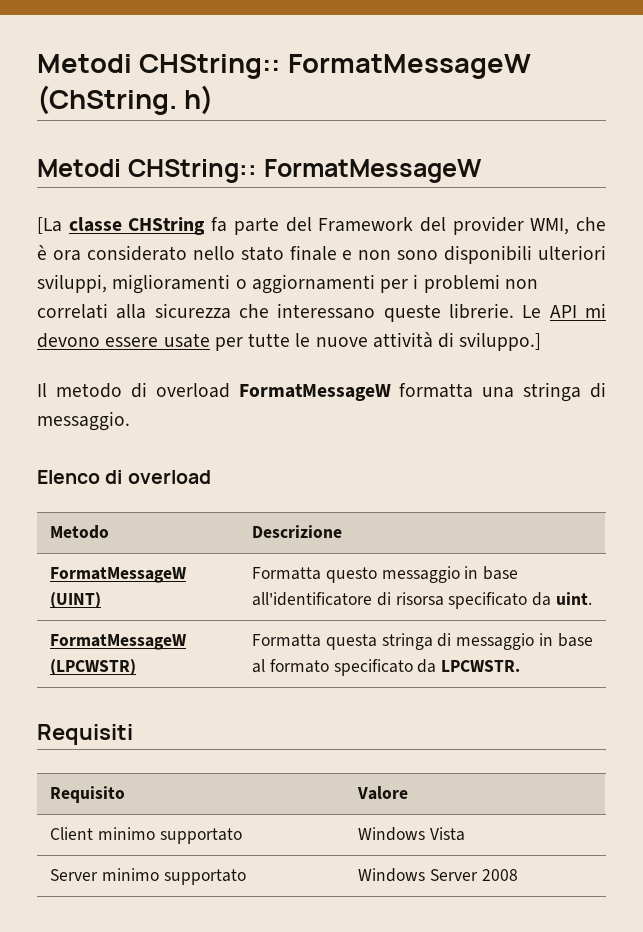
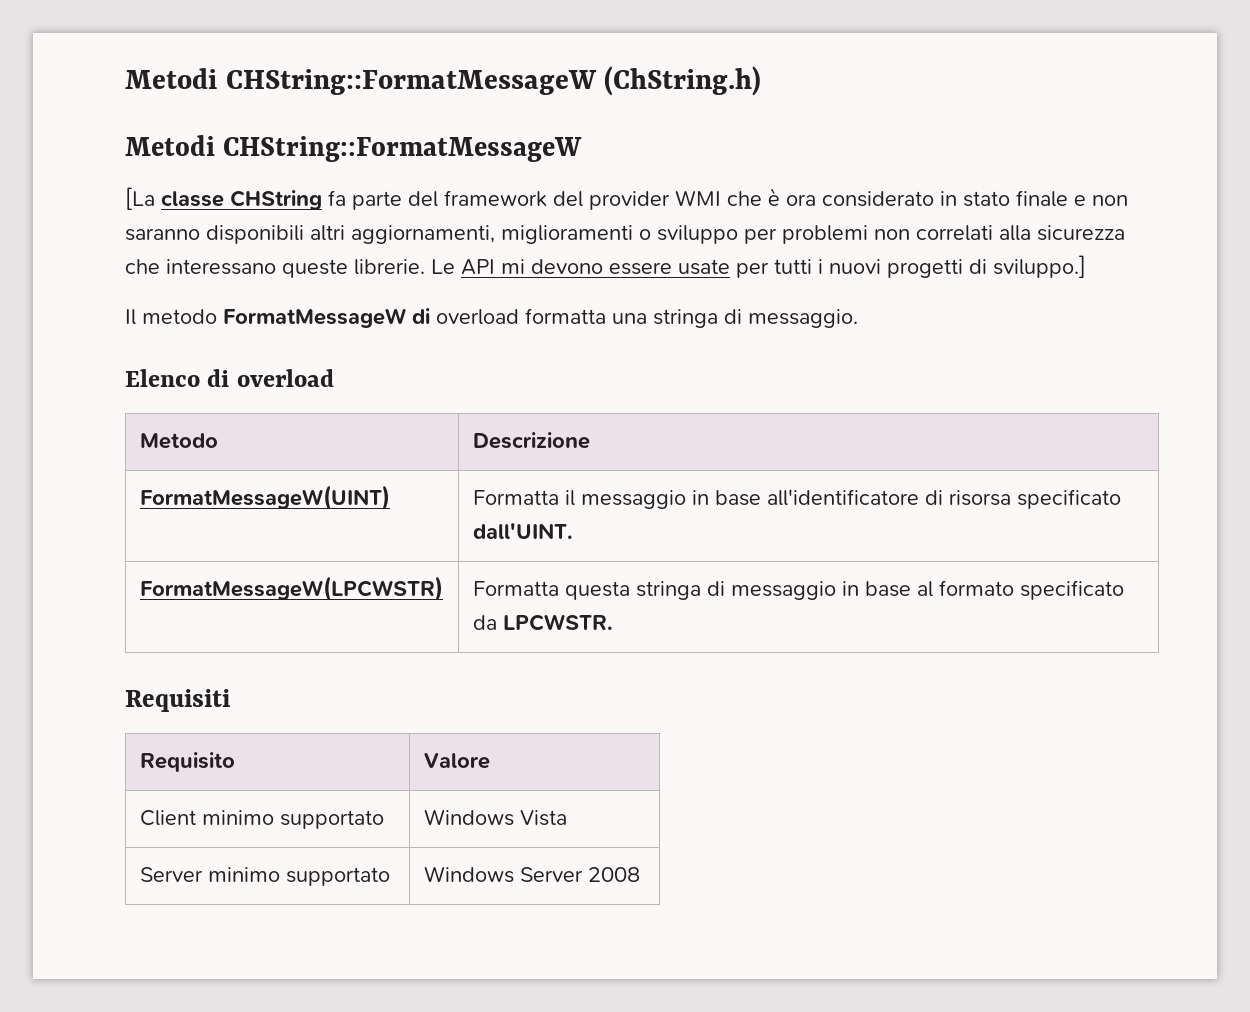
[37,54,531,79] [37,85,214,115] [37,159,482,183] Metodi CHString:: FormatMessageW (ChString. h) // Metodi CHString:: FormatMessageW -> [125,66,762,96] [125,135,583,162] Metodi CHString::FormatMessageW (ChString.h) // Metodi CHString::FormatMessageW
[318,217,414,232] Framework -> [444,190,547,207] framework
[530,218,570,235] WMI, -> [675,190,721,206] WMI
[192,246,235,260] nello -> [940,191,957,206] in
[397,245,606,264] [37,274,419,294] sono disponibili ulteriori sviluppi, miglioramenti o aggiornamenti per i -> [125,225,777,244] saranno disponibili altri aggiornamenti, miglioramenti o sviluppo per
[248,332,433,348] tutte le nuove attività -> [774,259,963,278] tutti i nuovi progetti
[130,382,391,401] di overload FormatMessageW -> [223,308,519,328] FormatMessageW di overload
[50,567,187,583] [50,592,102,608] [252,567,377,583] FormatMessageW (UINT) | Formatta questo -> [139,485,390,510] [472,490,575,506] FormatMessageW(UINT) | Formatta il
[532,592,592,606] [50,634,187,650] [50,659,137,675] da uint. // FormatMessageW (LPCWSTR) -> [472,523,573,539] [139,576,443,601] dall'UINT. // FormatMessageW(LPCWSTR)

